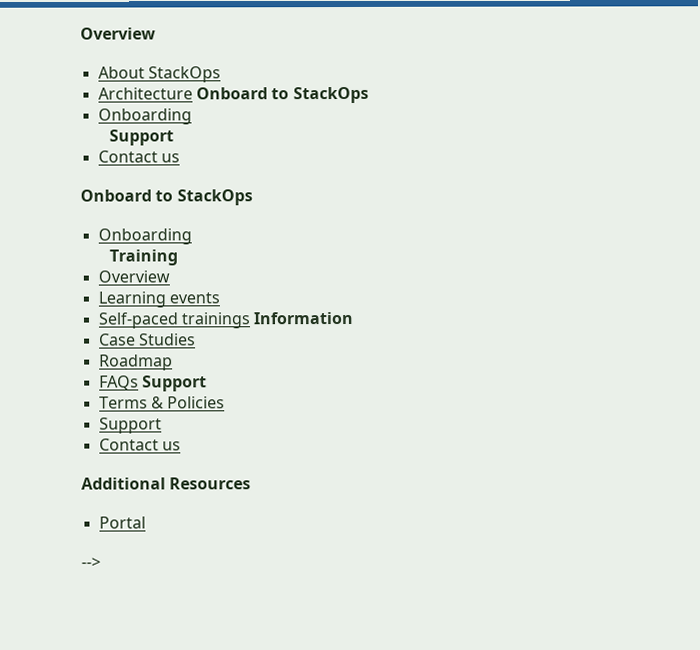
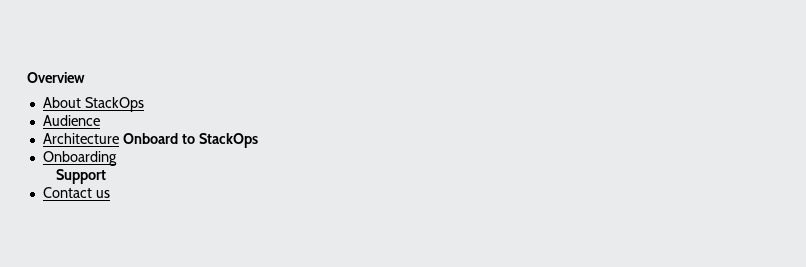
(221, 74) none -> [42,115,100,126] // Audience
[80,189,253,206] [97,228,192,245] [108,249,178,266] [97,270,170,283] [97,291,220,308] [97,311,354,329] [98,333,196,346] [98,354,173,371] [98,375,207,392] [98,396,226,409] [98,417,162,434] [98,438,181,451] [81,477,252,490] [98,516,146,529] [81,557,101,568] // Onboard to StackOps // Onboarding // Training // Overview // Learning events // Self-paced trainings Information // Case Studies // Roadmap // FAQs Support // Terms & Policies // Support // Contact us // Additional Resources // Portal // --> -> (110, 194) none

